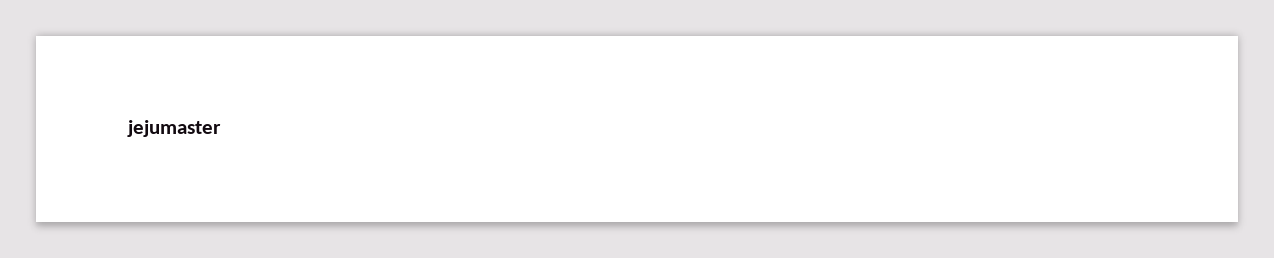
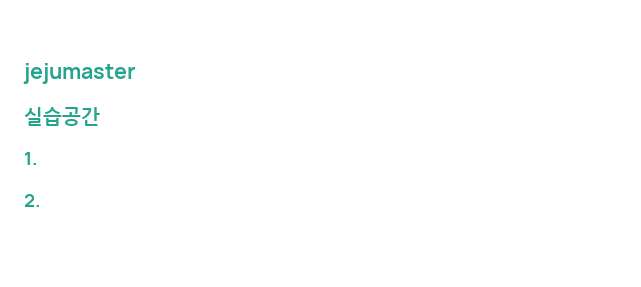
(221, 128) none -> [24,107,100,126] [24,152,38,165] [24,194,41,207] // 실습공간 // 1. // 2.

